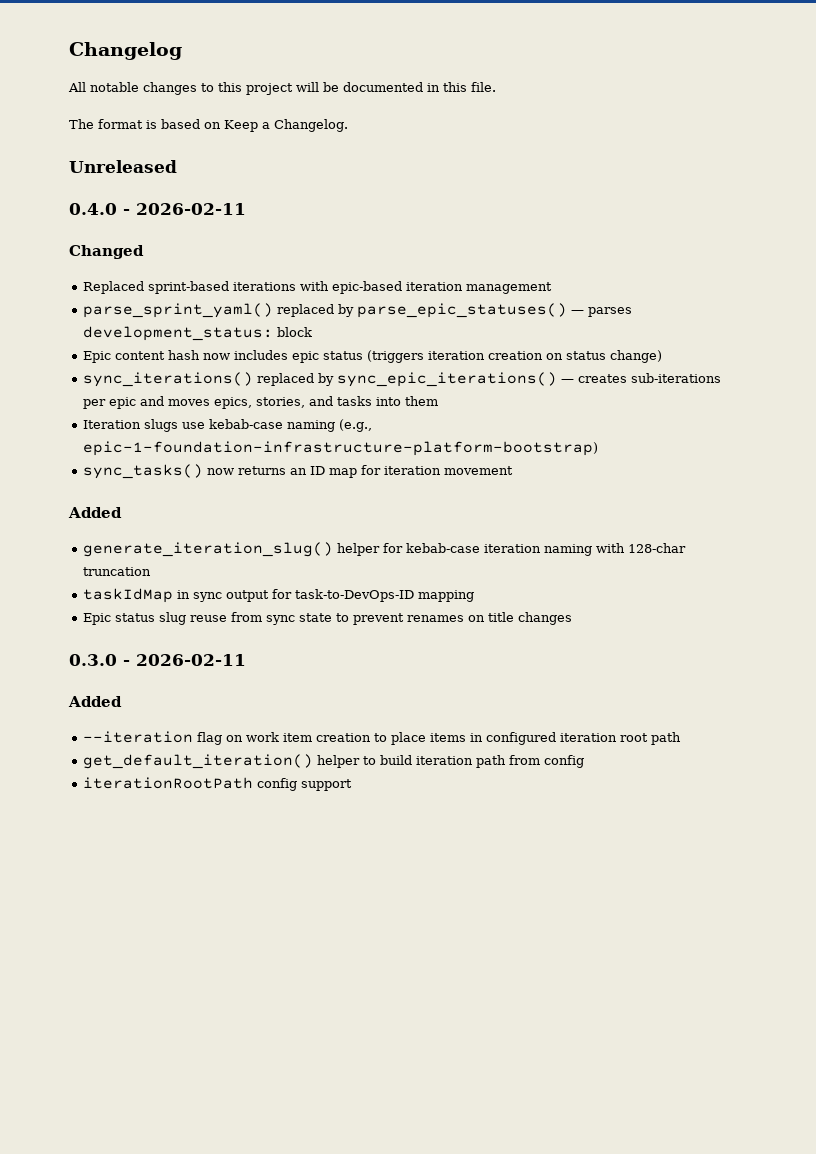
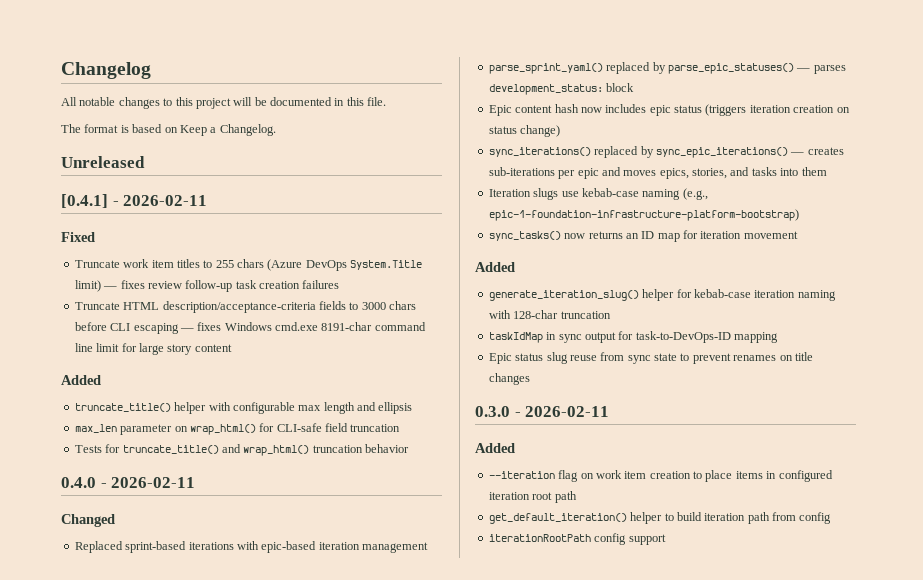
(177, 166) none -> [61,194,208,208] [61,232,95,242] [74,259,423,271] [74,280,340,292] [74,301,416,313] [74,322,426,334] [74,343,232,355] [61,375,101,385] [74,402,413,414] [74,423,401,435] [74,444,409,456] // [0.4.1] - 2026-02-11 // Fixed // Truncate work item titles to 255 chars (Azure DevOps System.Title limit) — fixes review follow-up task creation failures // Truncate HTML description/acceptance-criteria fields to 3000 chars before CLI escaping — fixes Windows cmd.exe 8191-char command line limit for large story content // Added // truncate_title() helper with configurable max length and ellipsis // max_len parameter on wrap_html() for CLI-safe field truncation // Tests for truncate_title() and wrap_html() truncation behavior

